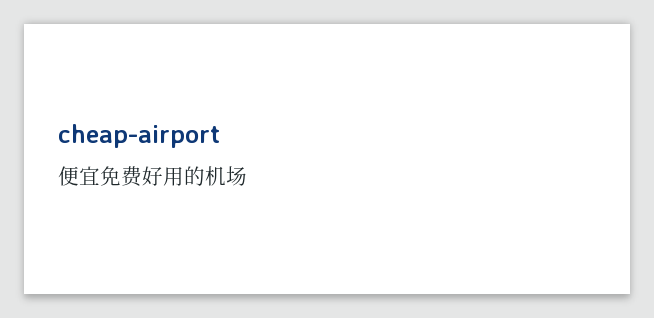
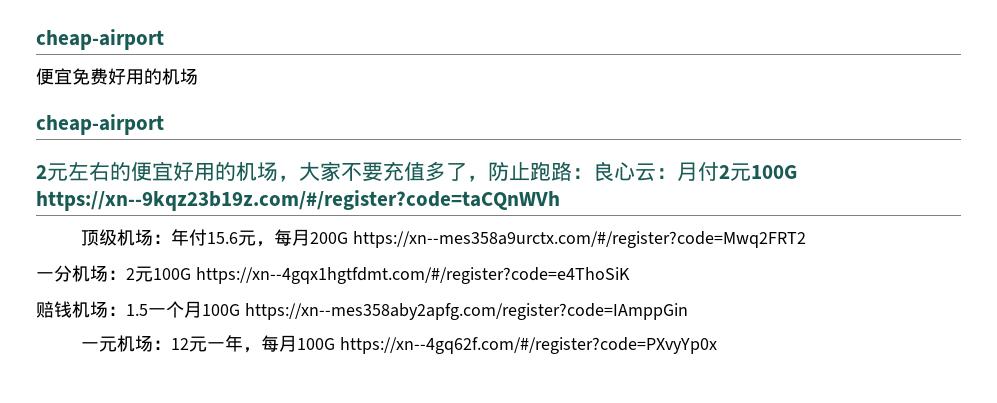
(247, 176) none -> [36,114,164,135] [36,161,797,182] [36,190,560,211] [80,229,806,248] [36,265,630,284] [36,301,688,320] [80,335,717,354] // cheap-airport // 2元左右的便宜好用的机场，大家不要充值多了，防止跑路：良心云：月付2元100G https://xn--9kqz23b19z.com/#/register?code=taCQnWVh // 顶级机场：年付15.6元，每月200G https://xn--mes358a9urctx.com/#/register?code=Mwq2FRT2 // 一分机场：2元100G https://xn--4gqx1hgtfdmt.com/#/register?code=e4ThoSiK // 赔钱机场：1.5一个月100G https://xn--mes358aby2apfg.com/register?code=IAmppGin // 一元机场：12元一年，每月100G https://xn--4gq62f.com/#/register?code=PXvyYp0x

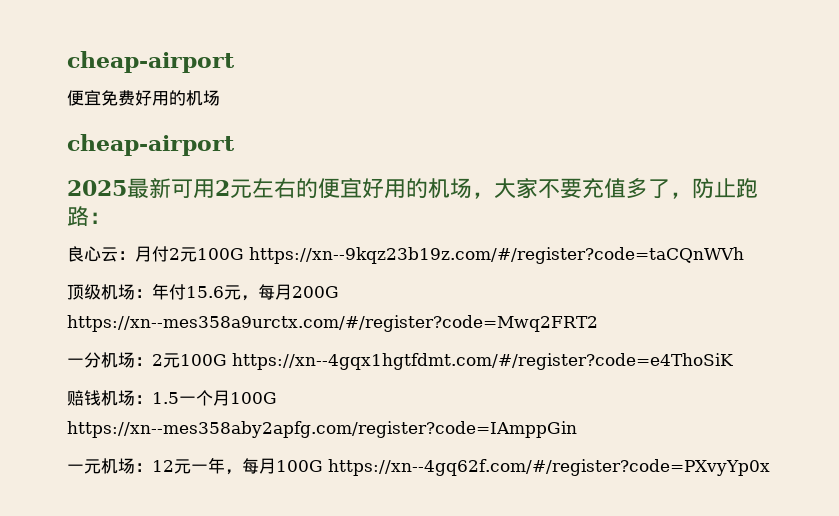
(164, 124) none -> [67,178,215,198] 2025最新可用
(593, 173) none -> (111, 218) //

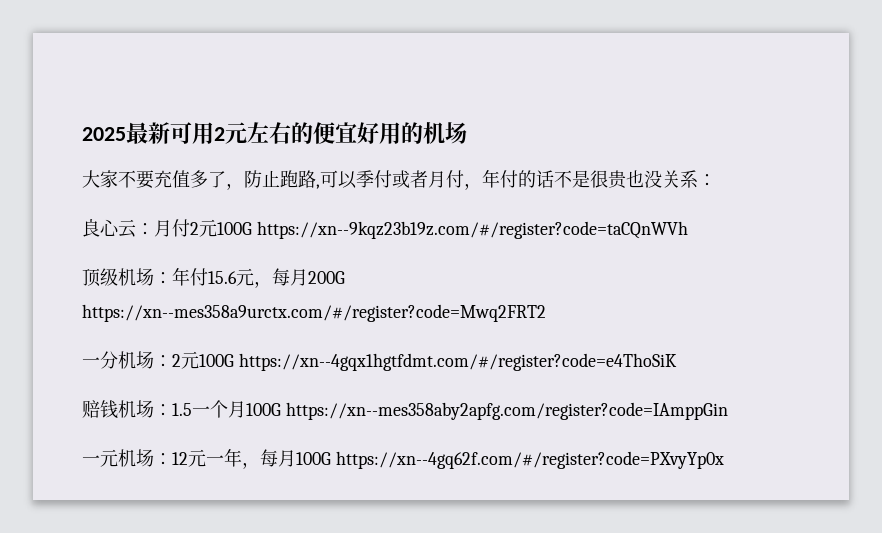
[67,51,235,73] [67,90,220,106] [67,134,235,156] cheap-airport // 便宜免费好用的机场 // cheap-airport // -> (82, 134) none
[472,192,494,199] ， -> (467, 133) //
(89, 216) none -> [316,169,698,190] ,可以季付或者月付，年付的话不是很贵也没关系

